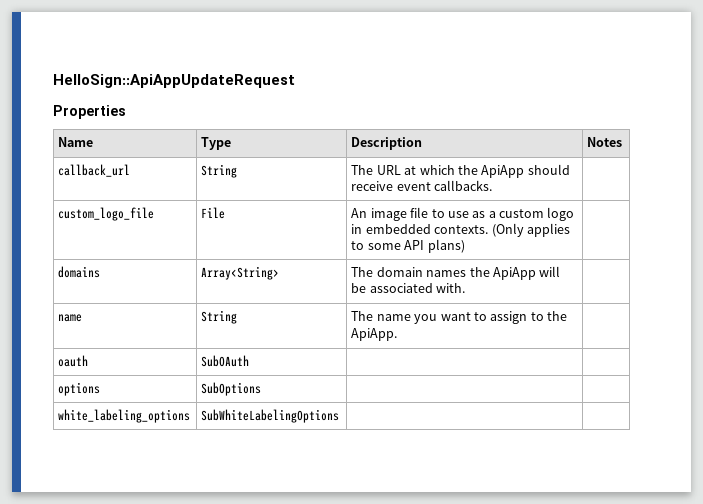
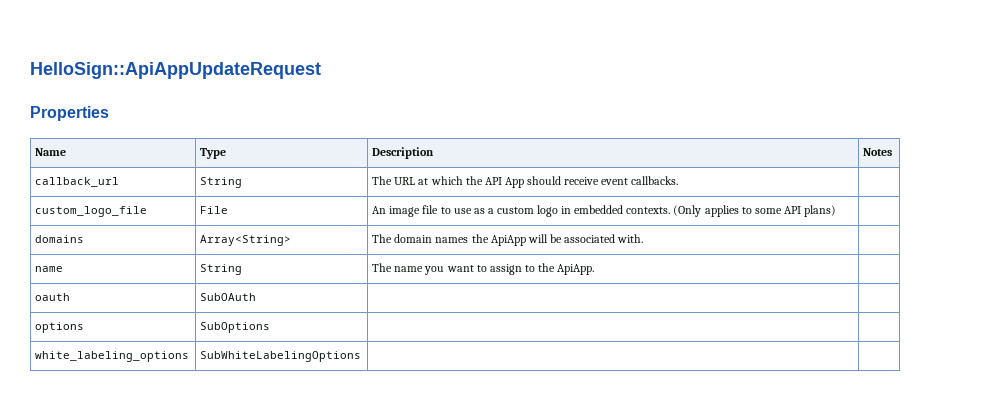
[481,165,525,178] ApiApp -> [484,177,524,188] API App

